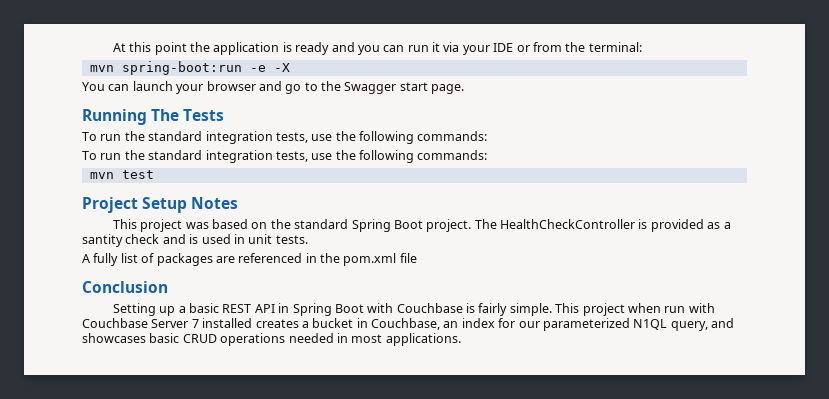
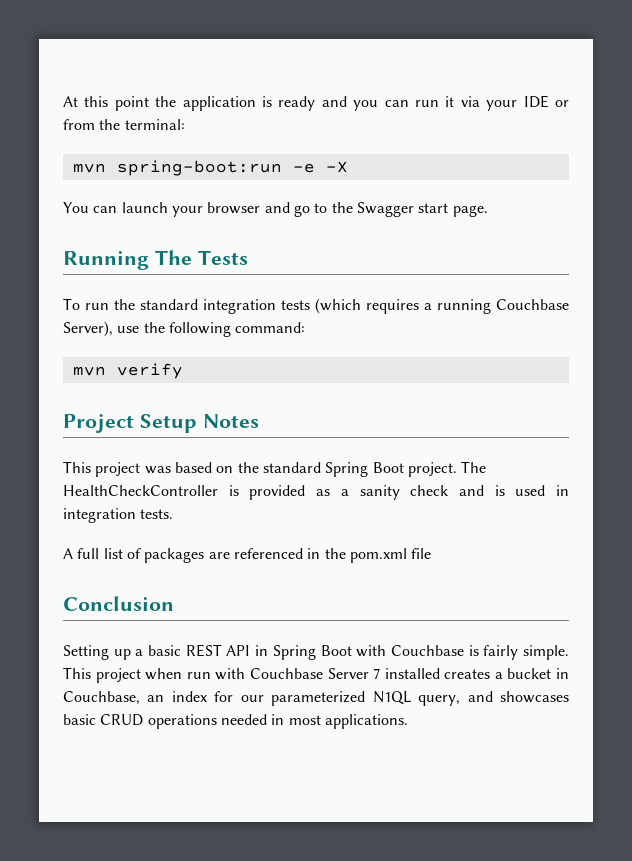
[275,131,488,144] [82,150,488,163] [89,170,154,179] tests, use the following commands: // To run the standard integration tests, use the following commands: // mvn test -> [281,298,569,314] [63,321,306,337] [72,363,183,379] tests (which requires a running Couchbase Server), use the following command: // mvn verify
[82,234,123,247] santity -> [359,485,400,500] sanity
[248,234,273,244] unit -> [63,508,136,523] integration
[93,253,119,266] fully -> [77,548,100,559] full

